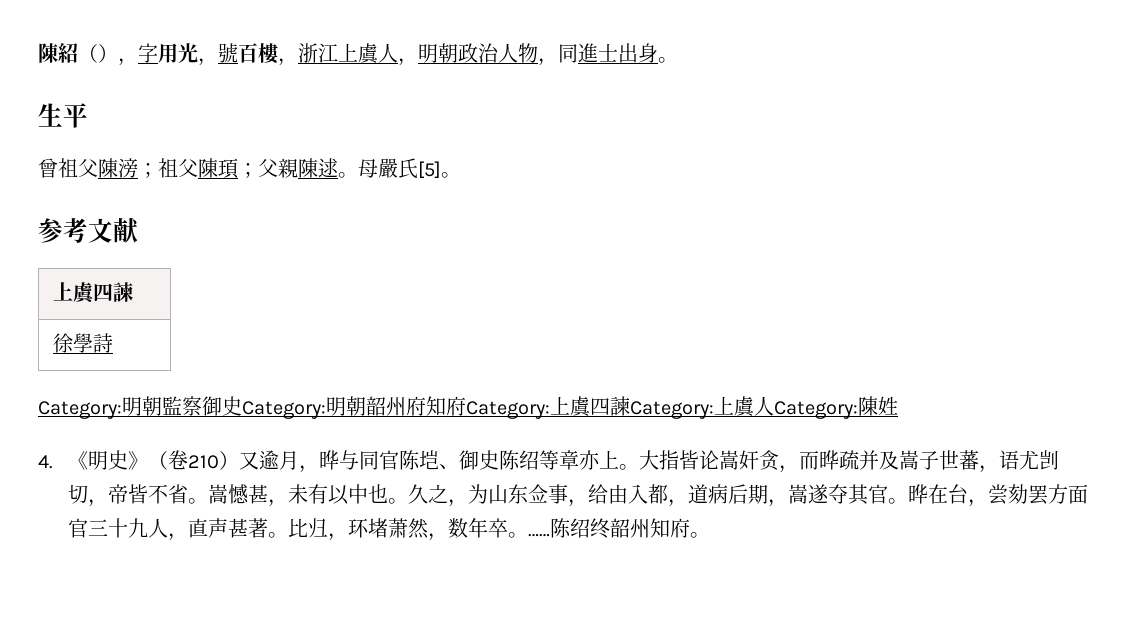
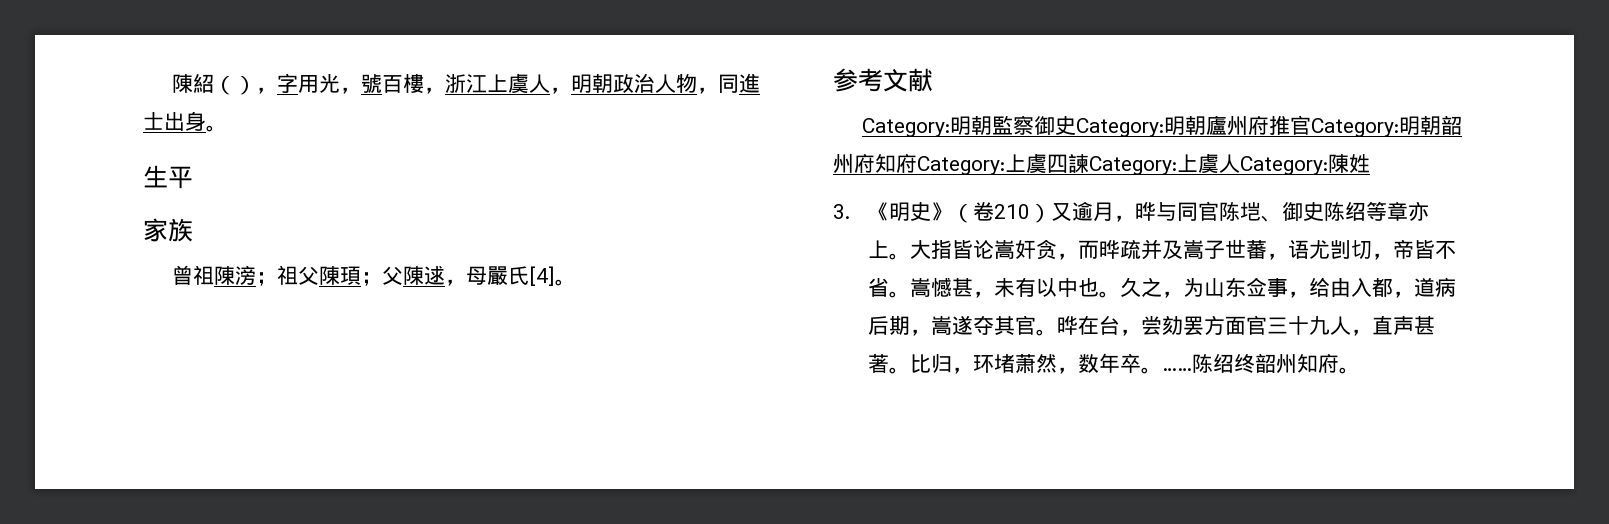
(88, 115) none -> [143,218,193,242] // 家族
[78,159,98,177] 父 -> (214, 275) none
[278,158,441,179] 親陳逑。母嚴氏[5] -> [402,265,555,286] 陳逑，母嚴氏[4]
[53,282,134,304] [53,333,114,353] // 上虞四諫 // 徐學詩 -> (933, 80) none
(366, 406) none -> [1205,115,1441,137] 廬州府推官Category:明朝
[38,455,53,469] 4. -> [833,204,850,219] 3.

